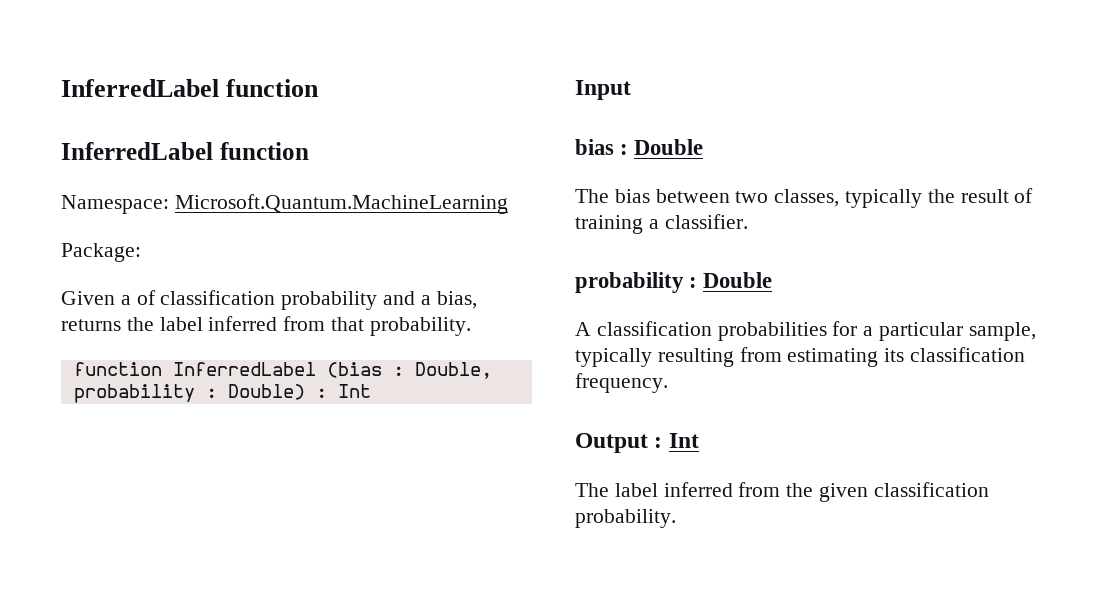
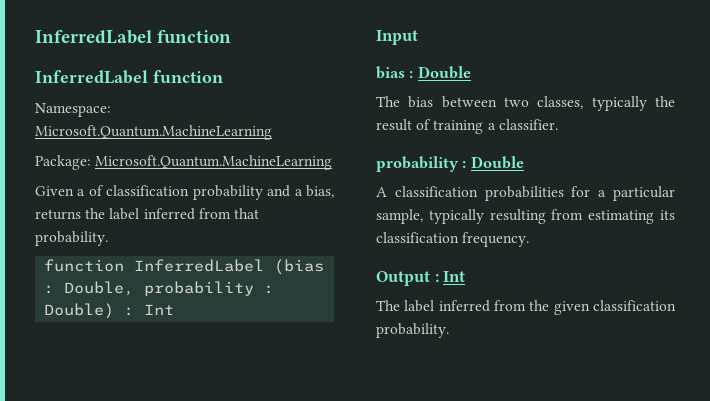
(141, 252) none -> [95,155,333,170] Microsoft.Quantum.MachineLearning

